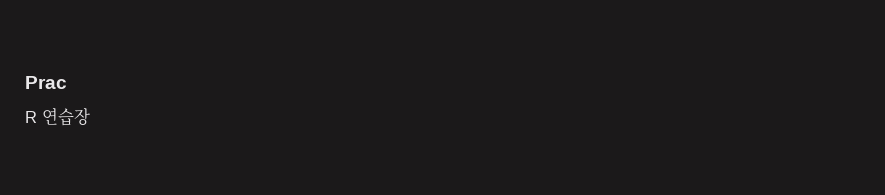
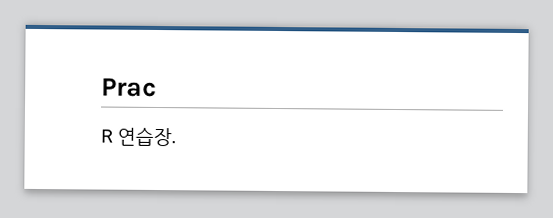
[42,107,90,126] 연습장 -> [117,126,176,147] 연습장.

